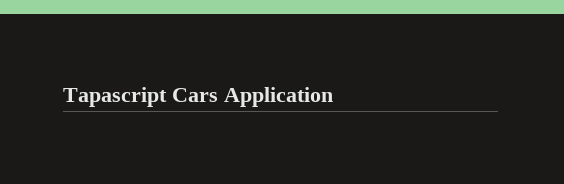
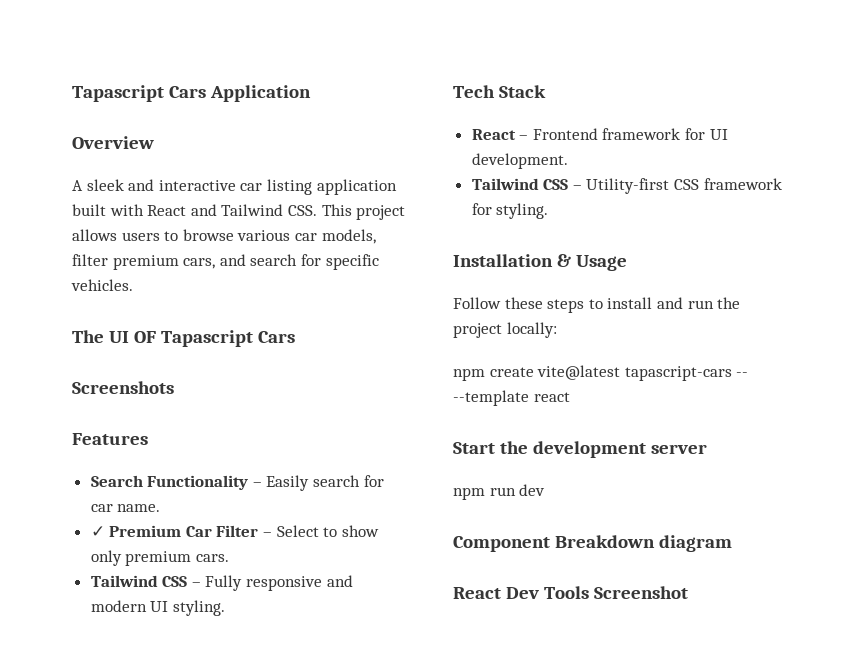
(333, 97) none -> [72,136,154,149] [72,179,397,195] [72,204,406,220] [72,229,376,244] [72,254,379,270] [71,279,133,291] [72,330,295,347] [72,381,174,394] [72,433,148,445] [90,475,384,491] [90,504,161,512] [90,525,379,537] [90,550,229,566] [90,575,353,591] [90,600,225,616] [453,85,546,98] [471,128,728,140] [471,153,568,169] [471,178,782,194] [471,203,549,219] [453,254,627,271] [453,297,741,313] [453,322,557,338] [453,365,749,381] [453,390,570,406] [453,441,707,458] [453,484,546,500] [453,535,732,552] [453,586,688,599] // Overview // A sleek and interactive car listing application built with React and Tailwind CSS. This project allows users to browse various car models, filter premium cars, and search for specific vehicles. // The UI OF Tapascript Cars // Screenshots // Features // Search Functionality – Easily search for car name. // ✓ Premium Car Filter – Select to show only premium cars. // Tailwind CSS – Fully responsive and modern UI styling. // Tech Stack // React – Frontend framework for UI development. // Tailwind CSS – Utility-first CSS framework for styling. // Installation & Usage // Follow these steps to install and run the project locally: // npm create vite@latest tapascript-cars -- --template react // Start the development server // npm run dev // Component Breakdown diagram // React Dev Tools Screenshot

